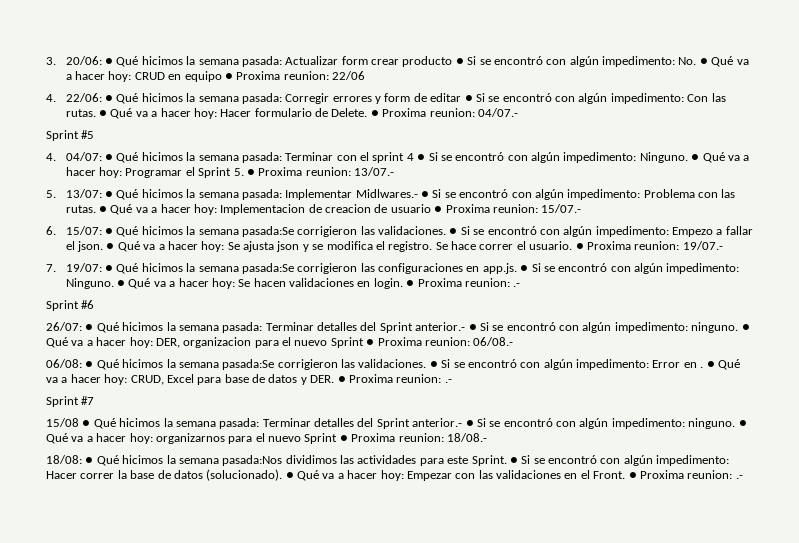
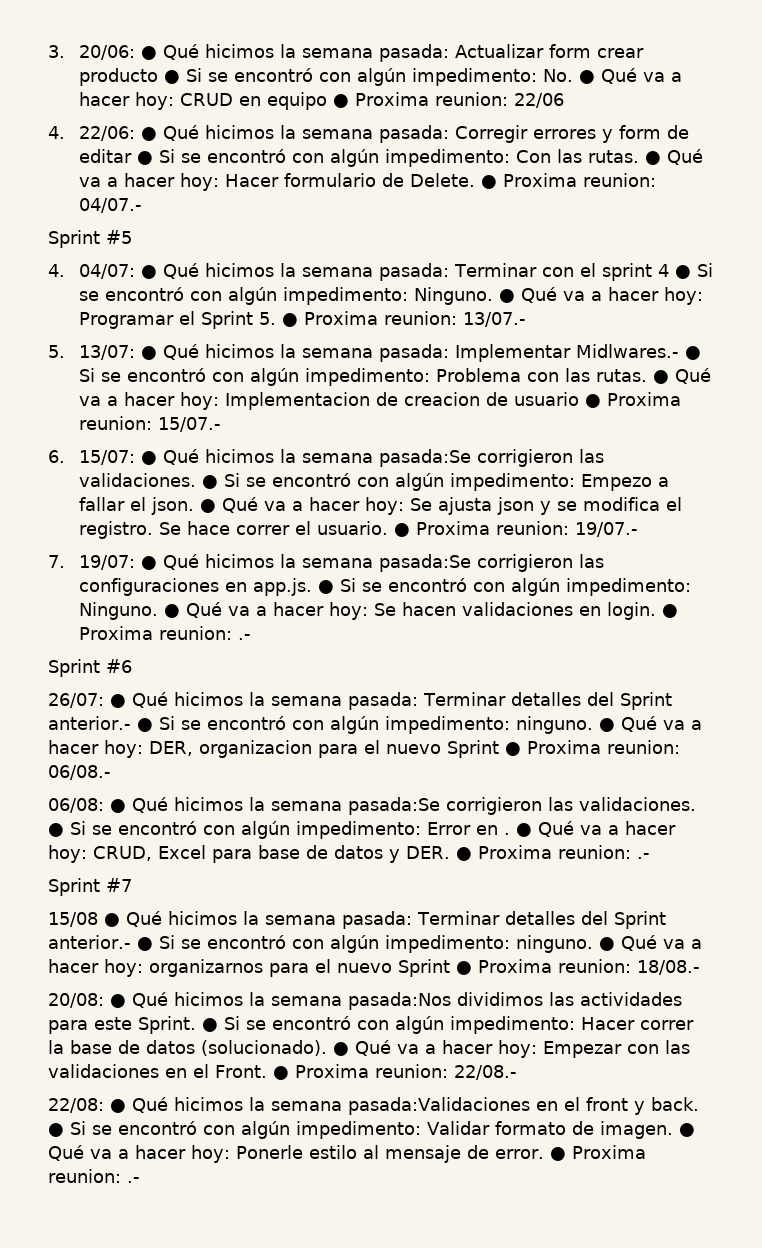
[46,455,82,464] 18/08: -> [48,993,104,1008] 20/08:
(733, 474) none -> [453,1065,517,1080] [48,1097,699,1115] [48,1121,695,1139] [48,1145,646,1163] [48,1169,121,1183] 22/08.- // 22/08: ● Qué hicimos la semana pasada:Validaciones en el front y back. ● Si se encontró con algún impedimento: Validar formato de imagen. ● Qué va a hacer hoy: Ponerle estilo al mensaje de error. ● Proxima reunion:

